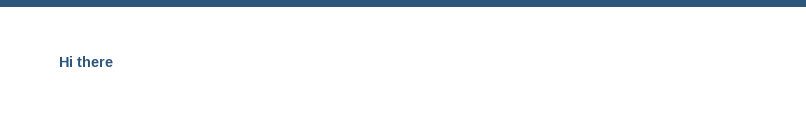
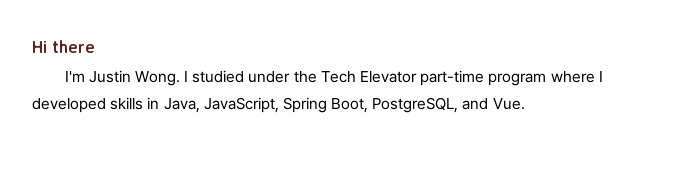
(113, 61) none -> [64,70,603,86] [32,97,525,113] // I'm Justin Wong. I studied under the Tech Elevator part-time program where I developed skills in Java, JavaScript, Spring Boot, PostgreSQL, and Vue.

